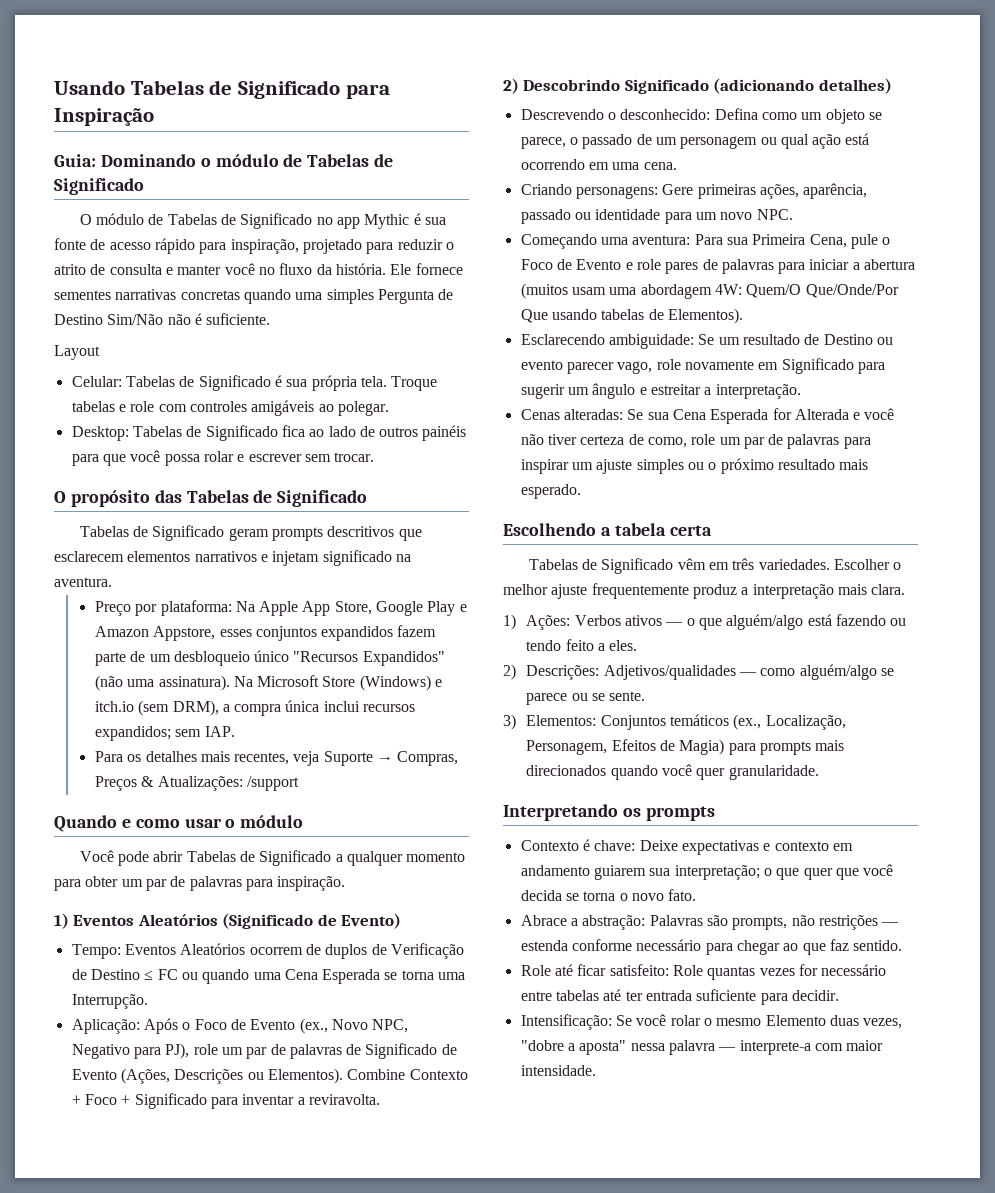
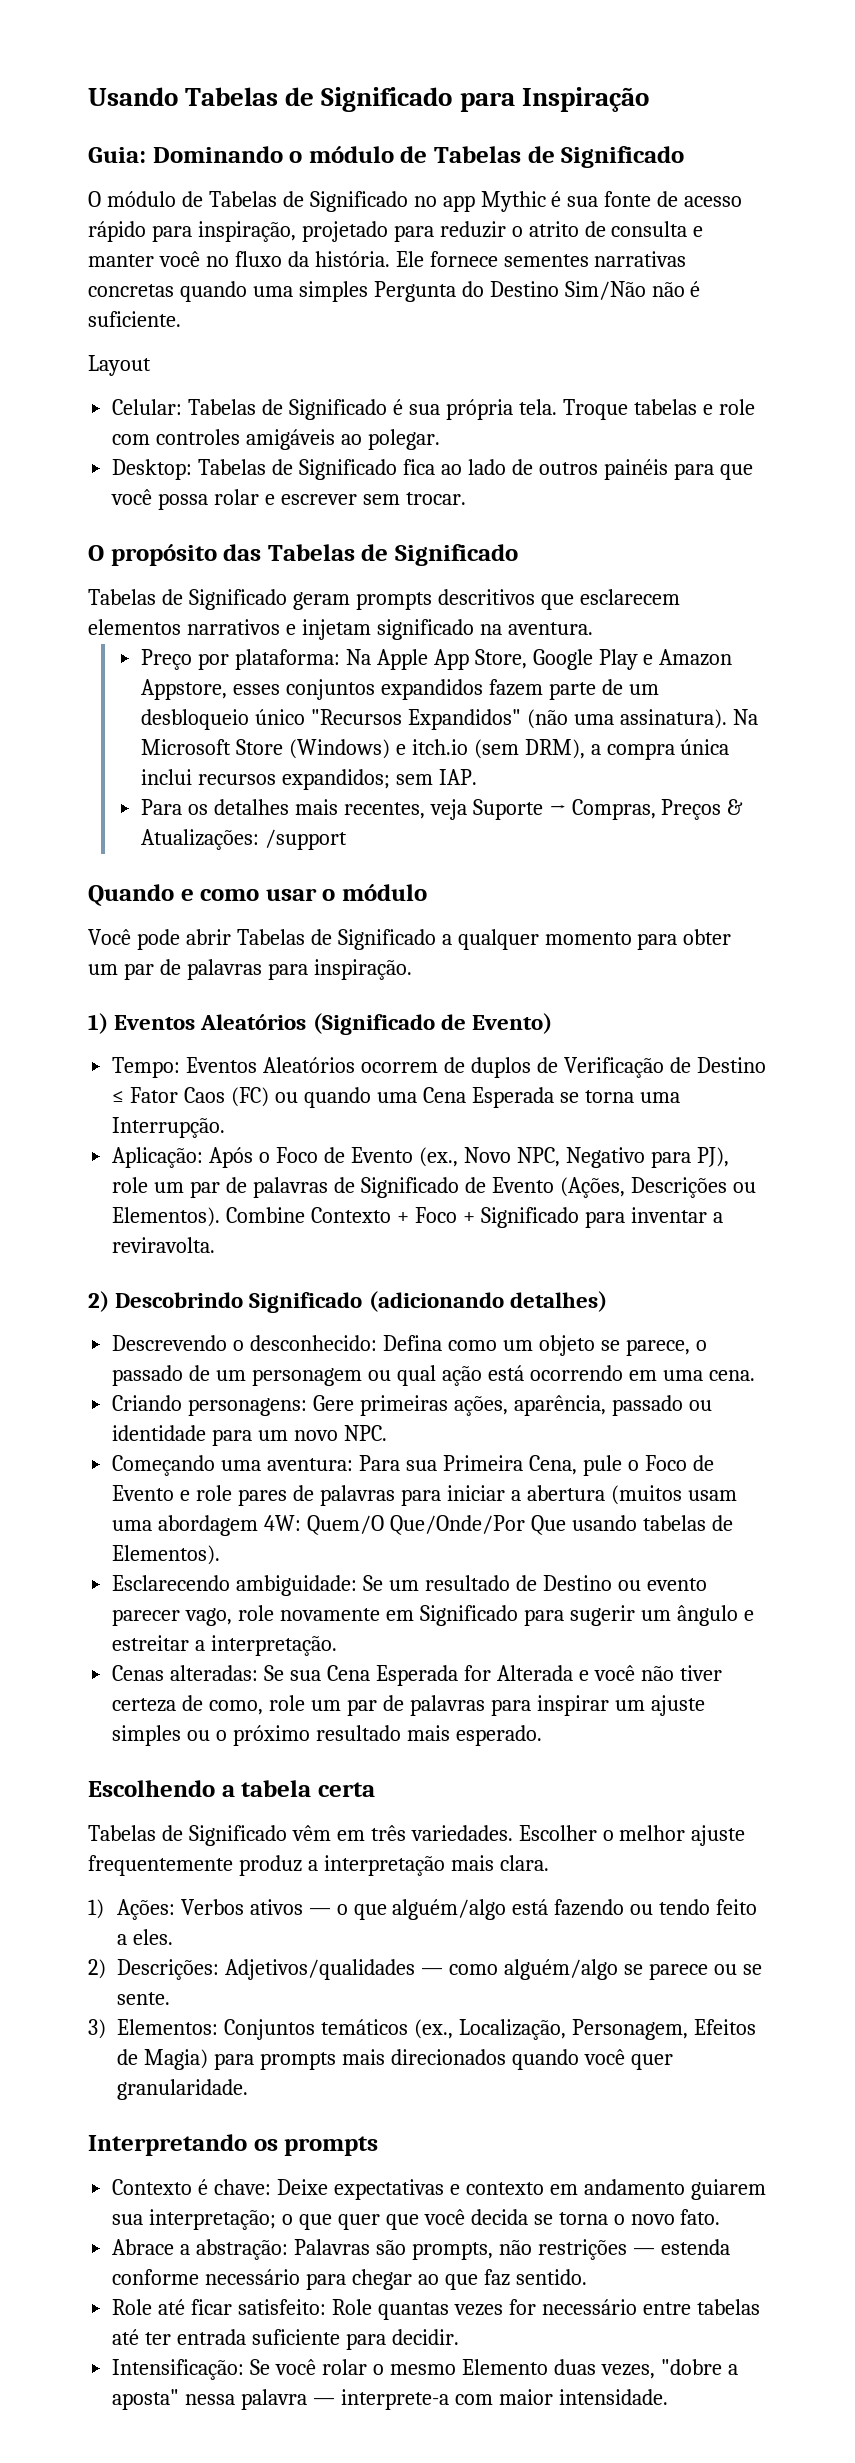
[438,289,454,300] de -> [461,281,484,297] do
[157,969,178,980] FC -> [130,1087,270,1107] Fator Caos (FC)

